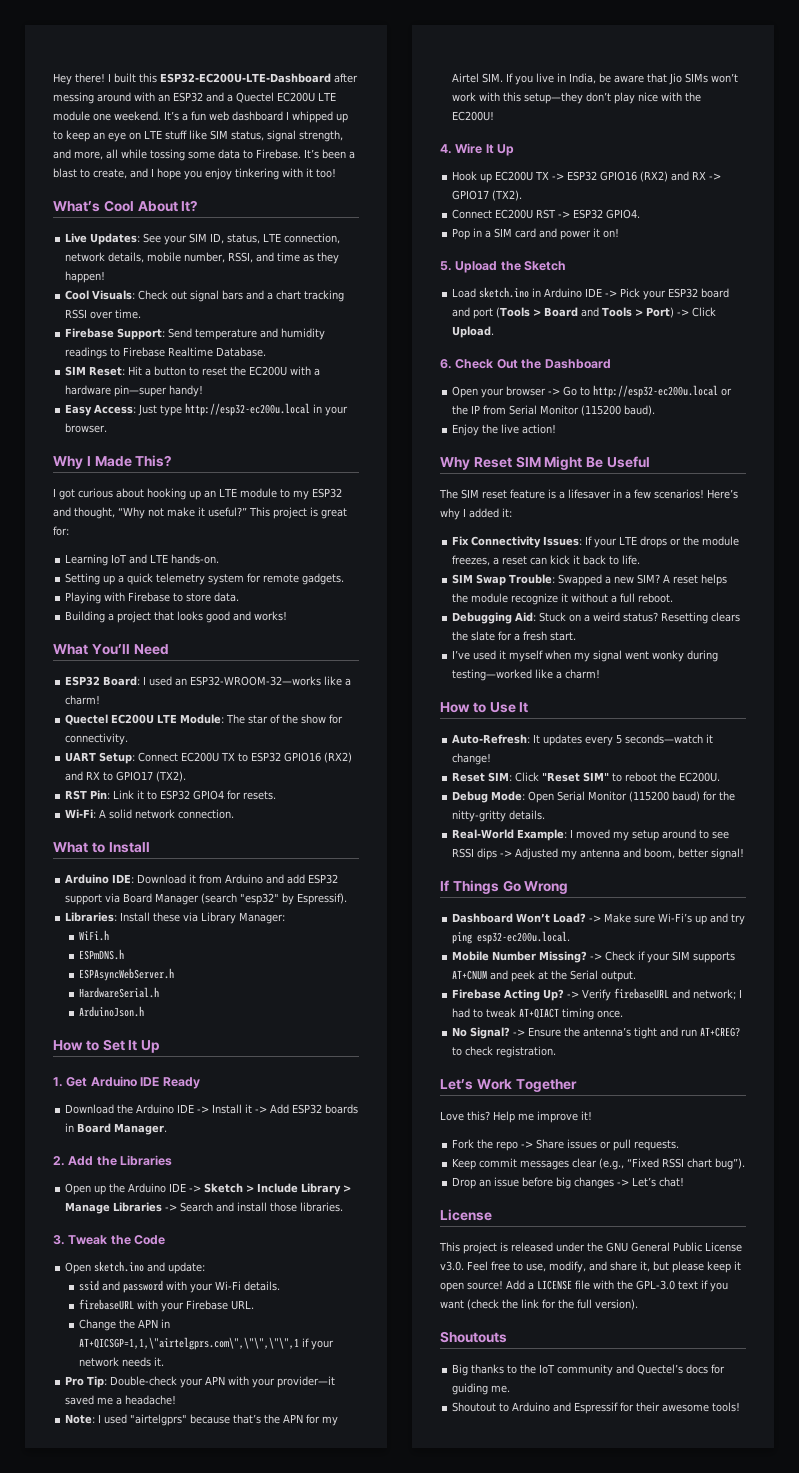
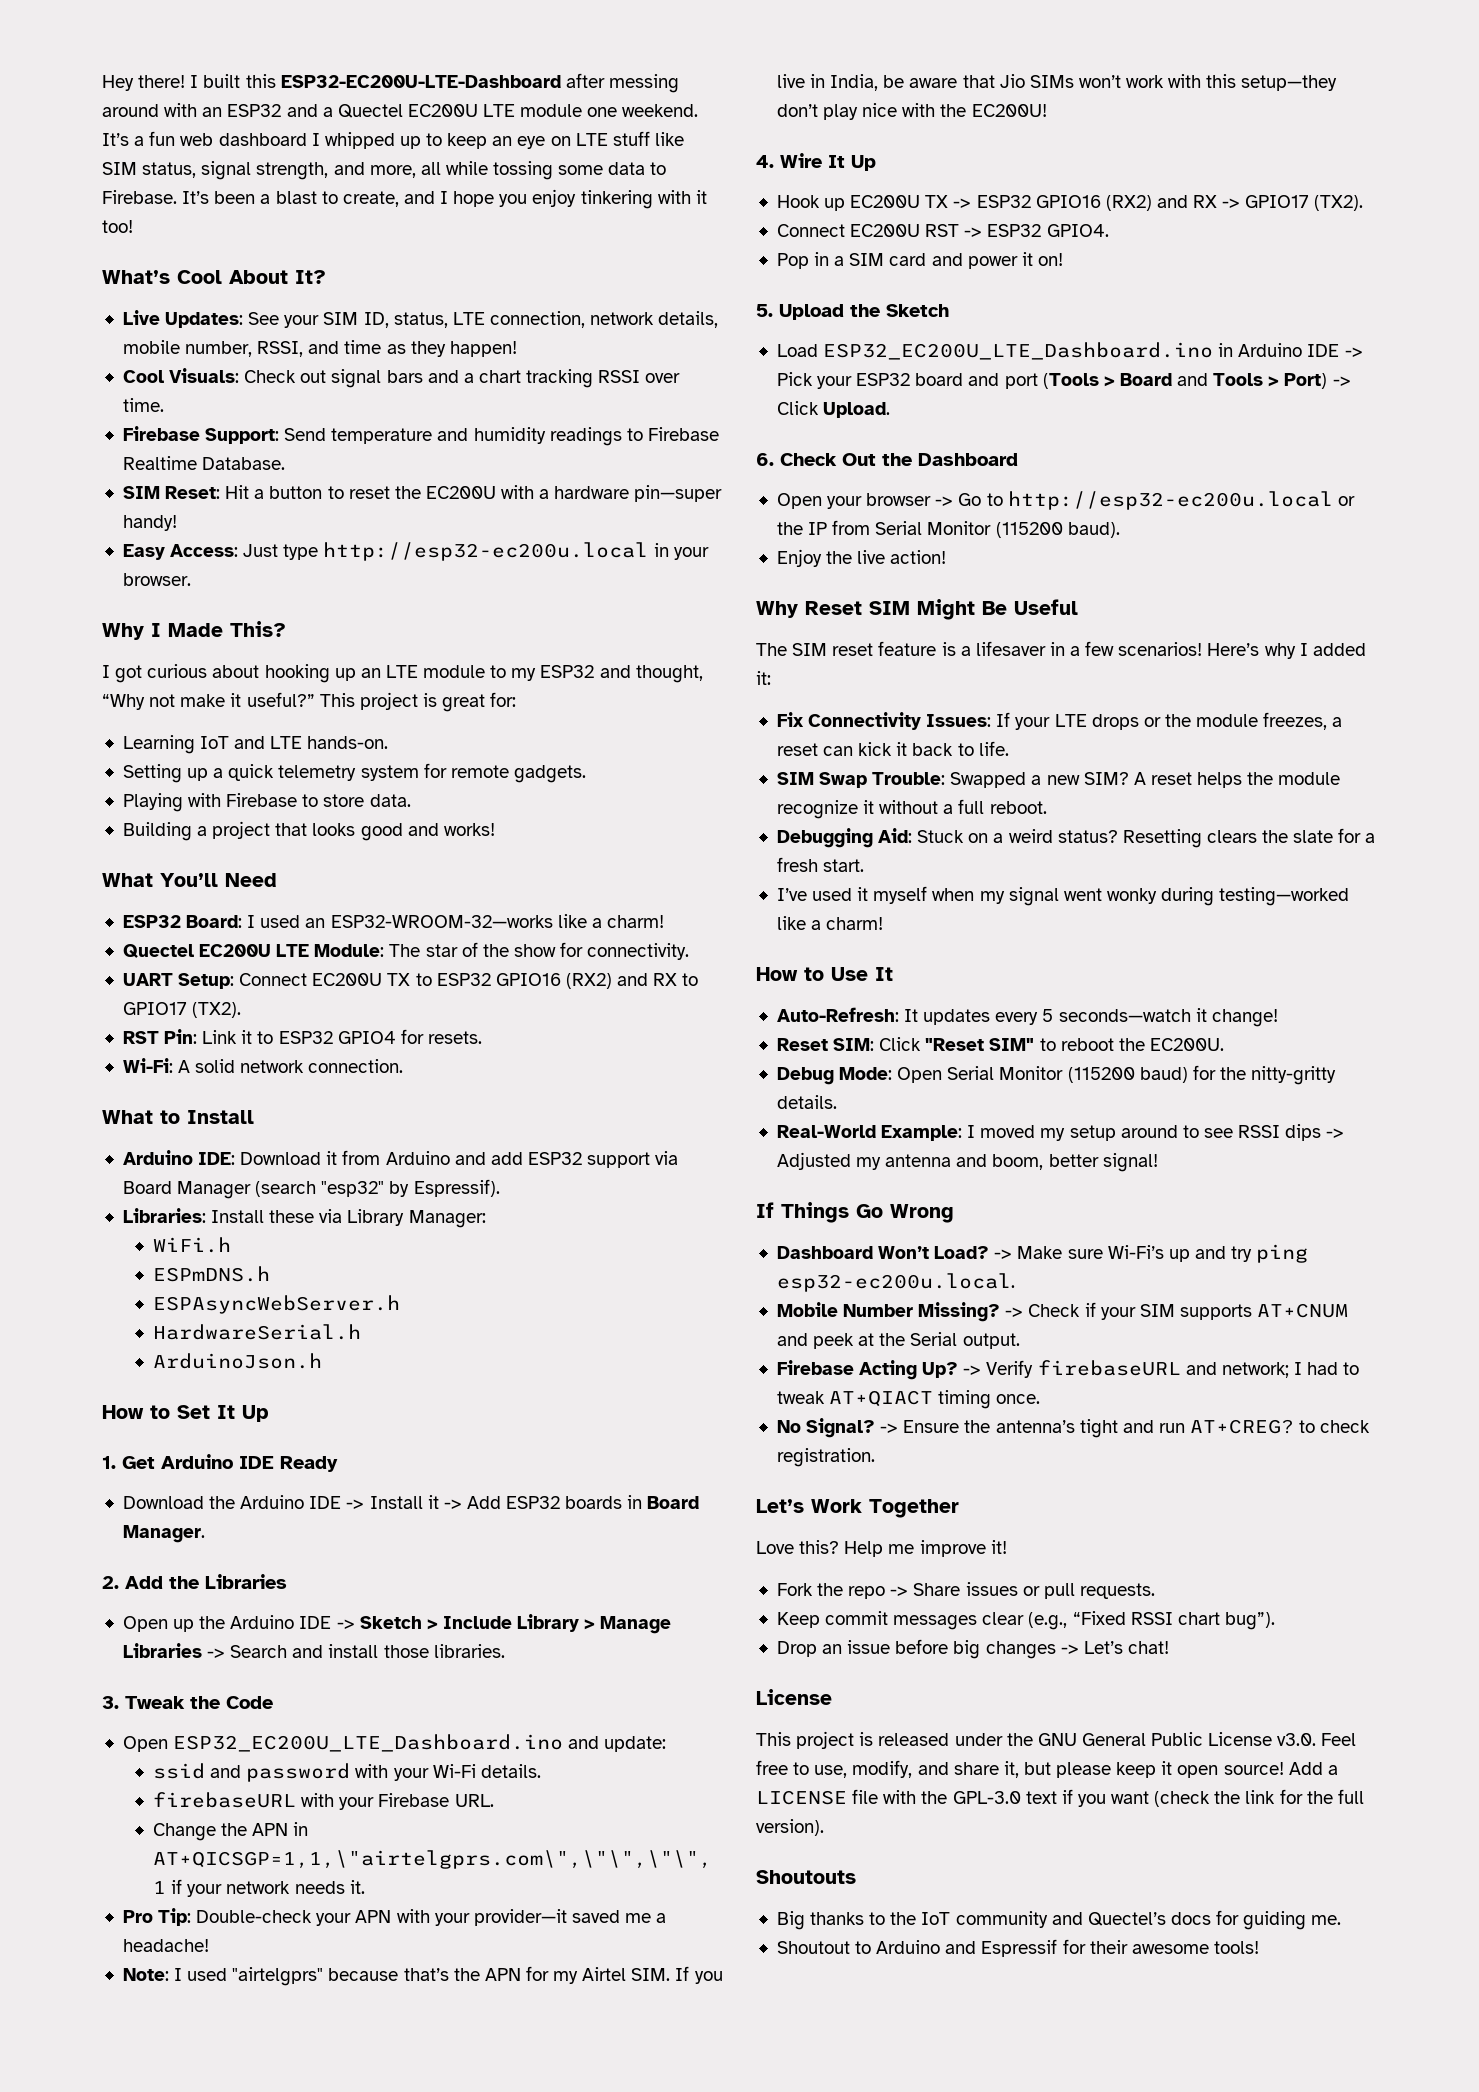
[94,1261,145,1272] sketch.ino -> [173,1734,564,1752] ESP32_EC200U_LTE_Dashboard.ino
[479,287,530,298] sketch.ino -> [823,342,1214,360] ESP32_EC200U_LTE_Dashboard.ino

